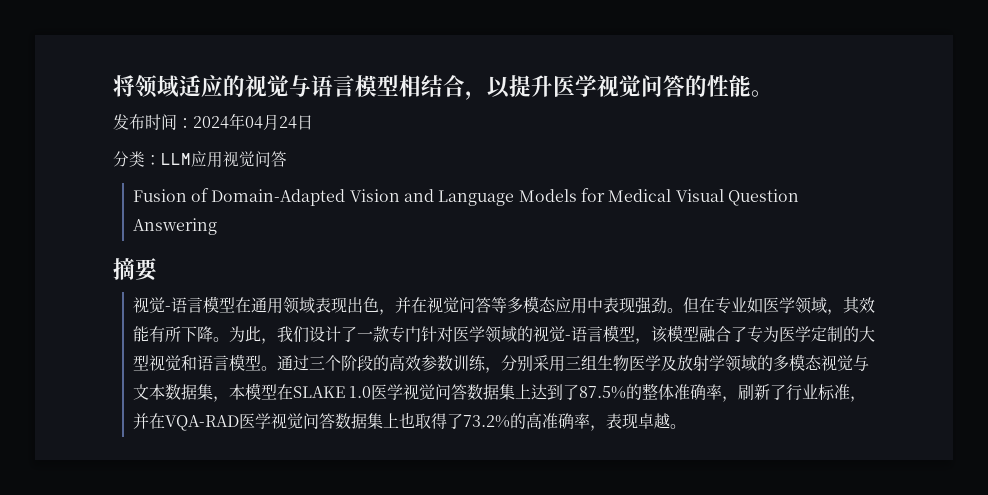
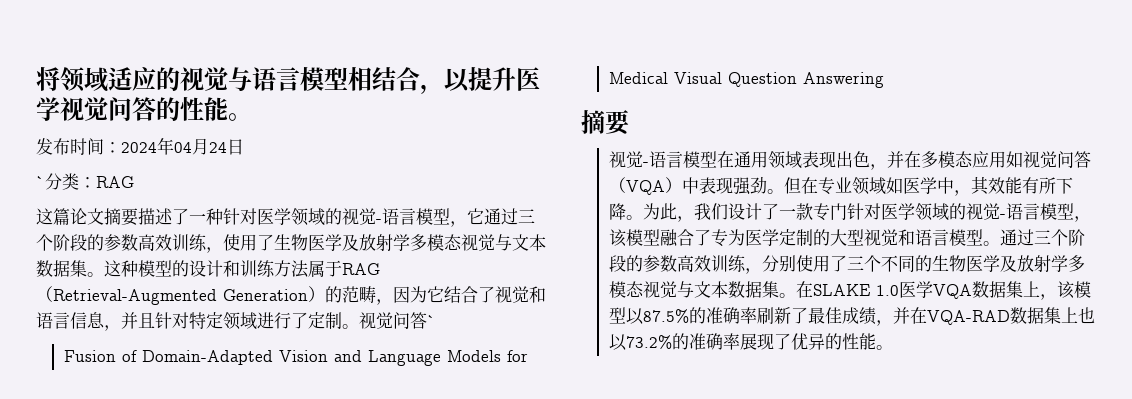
[113,151,287,168] 分类：LLM应用视觉问答 -> [36,173,134,190] [36,208,535,227] [36,234,546,253] [36,260,380,278] [36,286,546,305] [36,312,436,331] `分类：RAG // 这篇论文摘要描述了一种针对医学领域的视觉-语言模型，它通过三个阶段的参数高效训练，使用了生物医学及放射学多模态视觉与文本数据集。这种模型的设计和训练方法属于RAG（Retrieval-Augmented Generation）的范畴，因为它结合了视觉和语言信息，并且针对特定领域进行了定制。视觉问答`
[426,296,587,314] 视觉问答等多模态应用 -> [920,151,1091,168] [608,177,682,195] 多模态应用如视觉问答（VQA）
[746,297,827,314] 如医学领域 -> [851,177,954,195] 领域如医学中
[388,354,453,371] 高效参数 -> [642,255,711,272] 参数高效
[532,354,869,372] [132,383,277,402] 采用三组生物医学及放射学领域的多模态视觉与文本数据集，本模型 -> [795,255,1085,272] [608,281,796,298] 使用了三个不同的生物医学及放射学多模态视觉与文本数据集。
[403,383,867,402] [132,412,670,431] 视觉问答数据集上达到了87.5%的整体准确率，刷新了行业标准，并在VQA-RAD医学视觉问答数据集上也取得了73.2%的高准确率，表现卓越 -> [932,281,1091,300] [608,307,1095,326] [608,333,876,351] VQA数据集上，该模型以87.5%的准确率刷新了最佳成绩，并在VQA-RAD数据集上也以73.2%的准确率展现了优异的性能

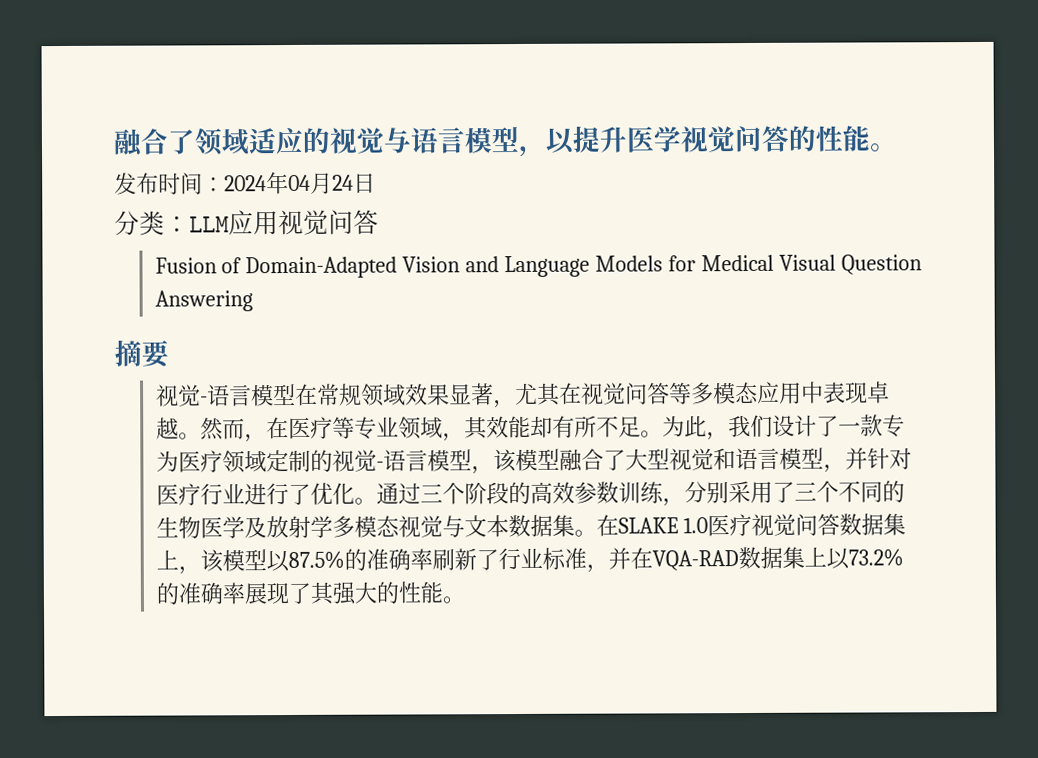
[36,67,60,91] 将 -> [113,128,196,157] 融合了
[348,67,420,91] 相结合 -> (520, 139) none
[36,173,134,190] [36,208,535,227] [36,234,546,253] [36,260,380,278] [36,286,546,305] [36,312,436,331] `分类：RAG // 这篇论文摘要描述了一种针对医学领域的视觉-语言模型，它通过三个阶段的参数高效训练，使用了生物医学及放射学多模态视觉与文本数据集。这种模型的设计和训练方法属于RAG（Retrieval-Augmented Generation）的范畴，因为它结合了视觉和语言信息，并且针对特定领域进行了定制。视觉问答` -> [114,209,379,236] 分类：LLM应用视觉问答
[733,151,1091,170] [608,176,1073,196] [608,203,626,220] 通用领域表现出色，并在多模态应用如视觉问答（VQA）中表现强劲。但在专业领域如医学中，其效能有所下降 -> [316,381,890,409] [155,415,641,443] 常规领域效果显著，尤其在视觉问答等多模态应用中表现卓越。然而，在医疗等专业领域，其效能却有所不足
[829,203,949,221] 门针对医学领域 -> [155,449,311,474] 为医疗领域定制
[710,229,830,247] 专为医学定制的 -> (626, 460) none
(983, 237) none -> [822,447,912,473] [155,482,355,506] ，并针对医疗行业进行了优化
[642,255,711,272] 参数高效 -> [529,481,619,504] 高效参数
[795,255,813,272] 使 -> [727,480,751,504] 采
[915,281,972,299] 学VQA -> [729,513,841,537] 疗视觉问答
[807,307,876,325] 最佳成绩 -> [497,547,587,571] 行业标准
[1077,307,1095,324] 也 -> (827, 556) none
[790,333,825,350] 优异 -> [309,581,377,605] 其强大

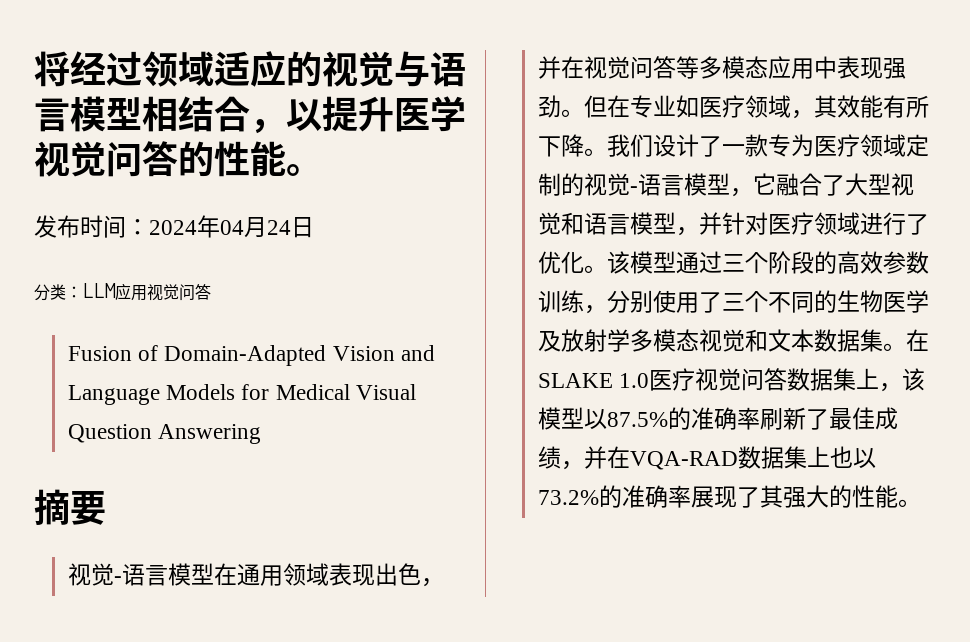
[113,128,196,157] 融合了 -> [34,51,142,87] 将经过
(520, 139) none -> [142,96,250,132] 相结合
[316,382,561,409] 常规领域效果显著，尤其 -> [236,563,444,587] [537,56,561,79] 通用领域表现出色，并
[866,381,890,404] [155,415,729,443] 卓越。然而，在医疗等专业领域，其效能却有所不足。为此， -> [882,58,906,79] [537,95,929,119] [537,134,607,157] 强劲。但在专业如医疗领域，其效能有所下降。
[492,448,560,473] 该模型 -> [752,173,776,195] 它
[199,483,245,506] 行业 -> [813,212,860,235] 领域
(377, 501) none -> [606,251,676,274] 该模型
[727,480,751,504] 采 -> [652,290,676,313] 使
[441,515,465,538] 与 -> [744,329,768,352] 和
[497,547,587,571] 行业标准 -> [828,407,898,430] [537,446,561,469] 最佳成绩
(827, 556) none -> [829,446,853,468] 也

